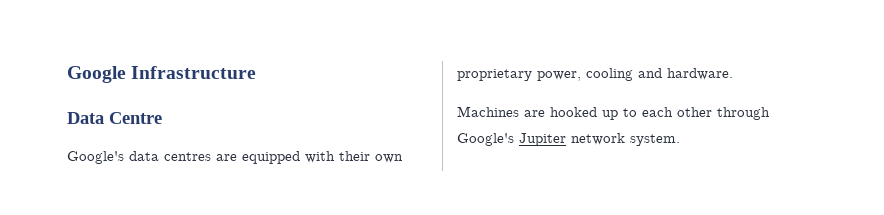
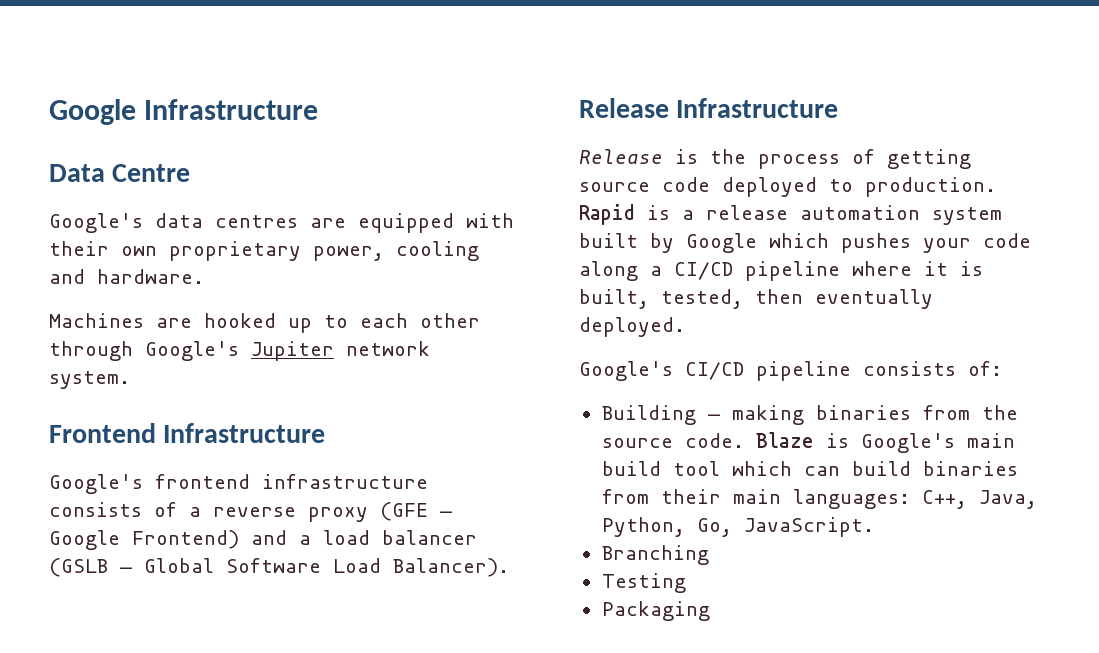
(680, 140) none -> [49,423,326,443] [49,474,428,494] [49,502,452,522] [49,530,477,550] [49,558,509,577] [579,98,839,118] [579,149,971,169] [579,177,996,197] [579,204,1002,225] [579,233,1031,253] [579,261,983,281] [579,289,933,309] [579,317,685,337] [579,361,1002,381] [601,405,1018,425] [601,432,1015,453] [601,461,1018,476] [601,489,1037,509] [601,517,874,537] [601,545,709,565] [601,573,686,593] [601,601,710,621] // Frontend Infrastructure // Google's frontend infrastructure consists of a reverse proxy (GFE — Google Frontend) and a load balancer (GSLB — Global Software Load Balancer). // Release Infrastructure // Release is the process of getting source code deployed to production. Rapid is a release automation system built by Google which pushes your code along a CI/CD pipeline where it is built, tested, then eventually deployed. // Google's CI/CD pipeline consists of: // Building — making binaries from the source code. Blaze is Google's main build tool which can build binaries from their main languages: C++, Java, Python, Go, JavaScript. // Branching // Testing // Packaging

